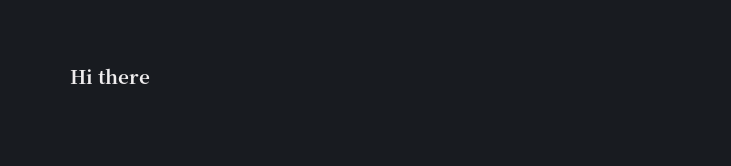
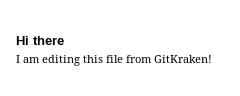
(151, 76) none -> [16,55,212,66] // I am editing this file from GitKraken!

